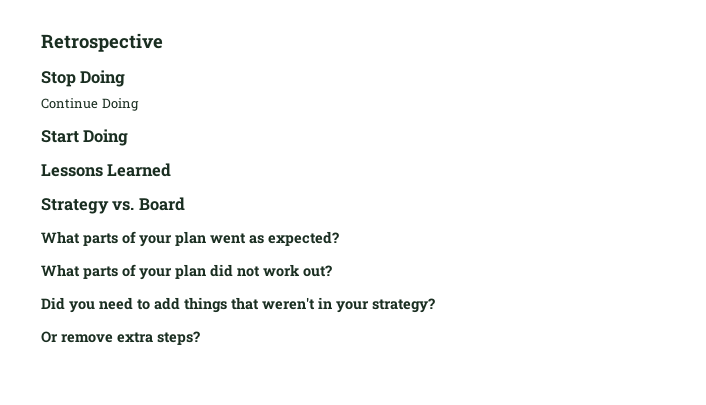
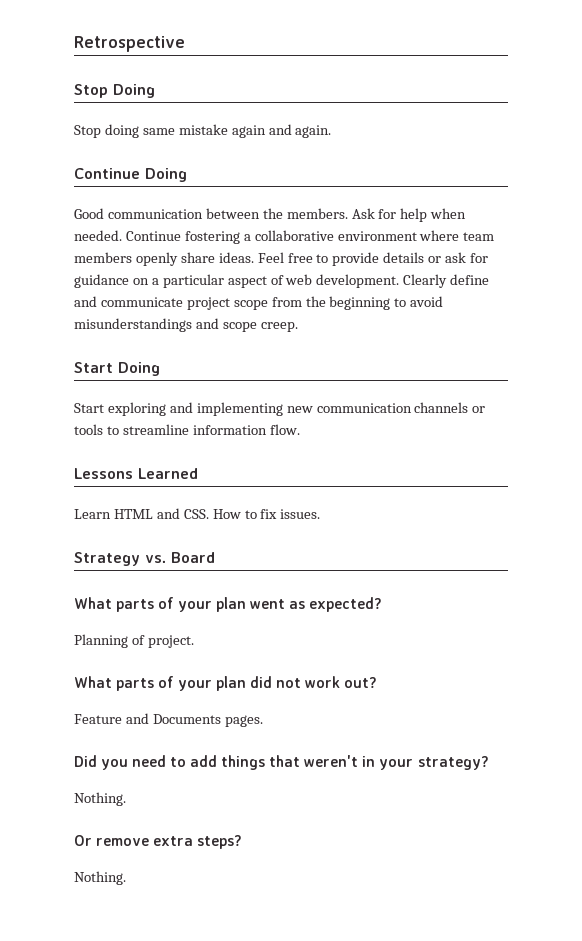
[41,98,139,111] [41,129,129,146] [41,163,172,177] Continue Doing // Start Doing // Lessons Learned -> [74,124,332,138] [74,168,187,182] [74,208,467,222] [74,230,495,244] [74,252,489,266] [74,274,490,288] [74,296,444,310] [74,318,298,332] [74,362,160,376] [74,402,486,416] [74,424,300,435] [74,468,198,479] [74,508,321,519] Stop doing same mistake again and again. // Continue Doing // Good communication between the members. Ask for help when needed. Continue fostering a collaborative environment where team members openly share ideas. Feel free to provide details or ask for guidance on a particular aspect of web development. Clearly define and communicate project scope from the beginning to avoid misunderstandings and scope creep. // Start Doing // Start exploring and implementing new communication channels or tools to streamline information flow. // Lessons Learned // Learn HTML and CSS. How to fix issues.
(339, 238) none -> [74,634,194,648] // Planning of project.
(332, 271) none -> [74,713,263,727] // Feature and Documents pages.
(435, 305) none -> [74,792,126,806] // Nothing.
(200, 338) none -> [74,871,126,885] // Nothing.

